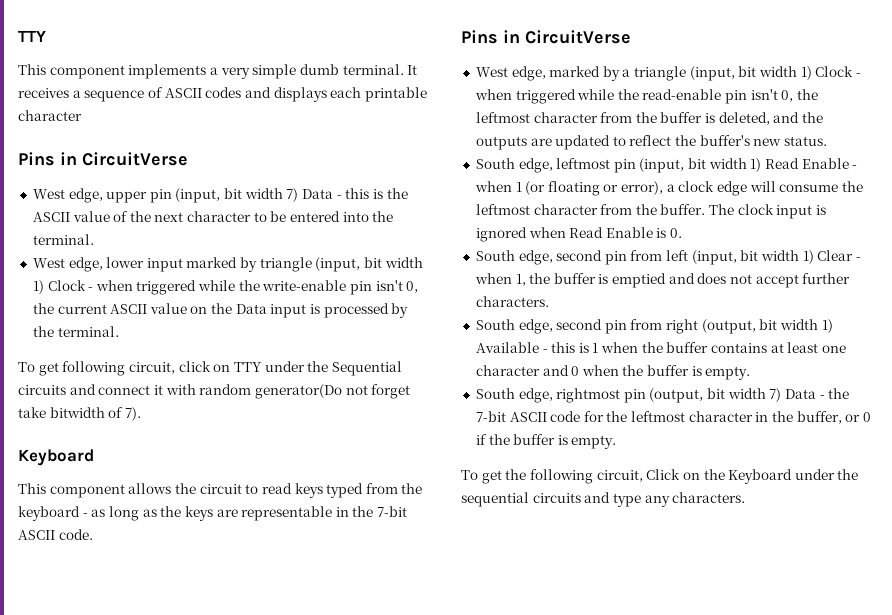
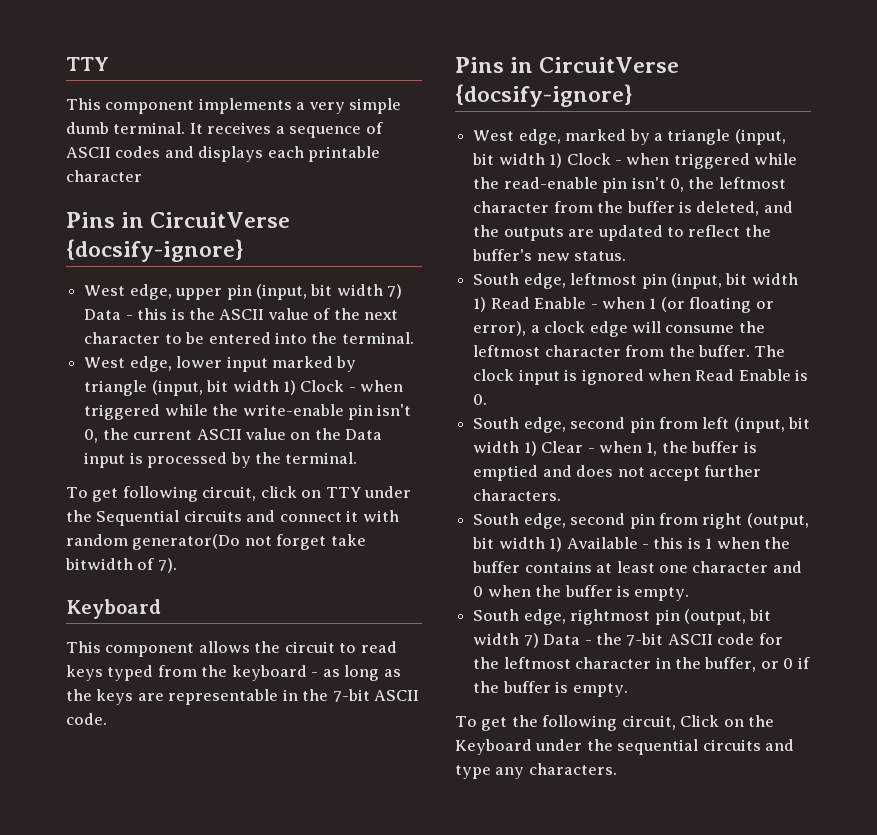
(188, 159) none -> [66,239,244,262] {docsify-ignore}
(631, 37) none -> [455,84,633,107] {docsify-ignore}

